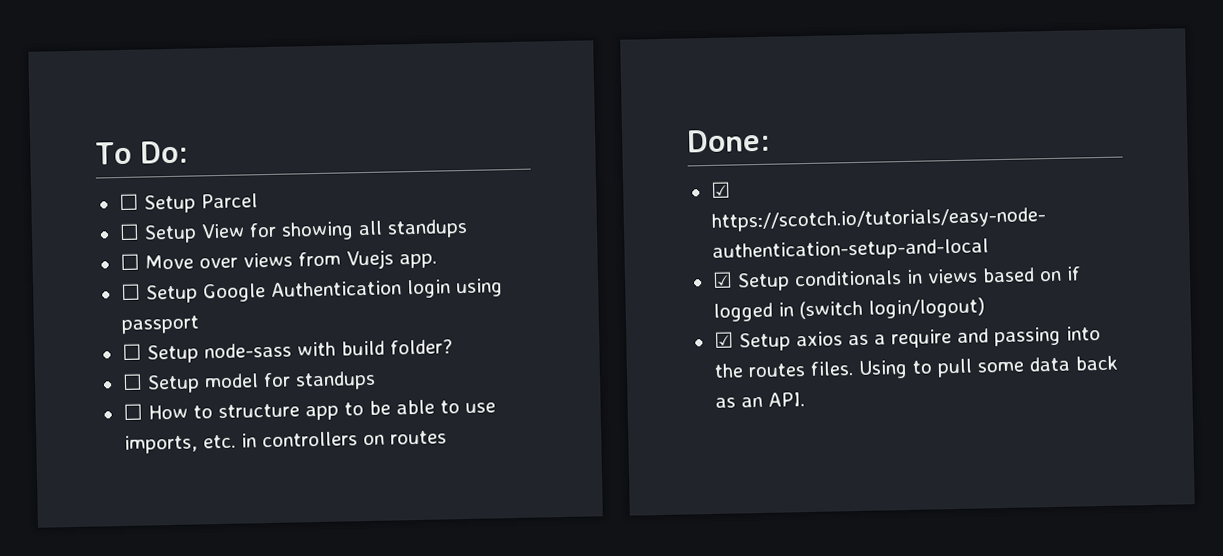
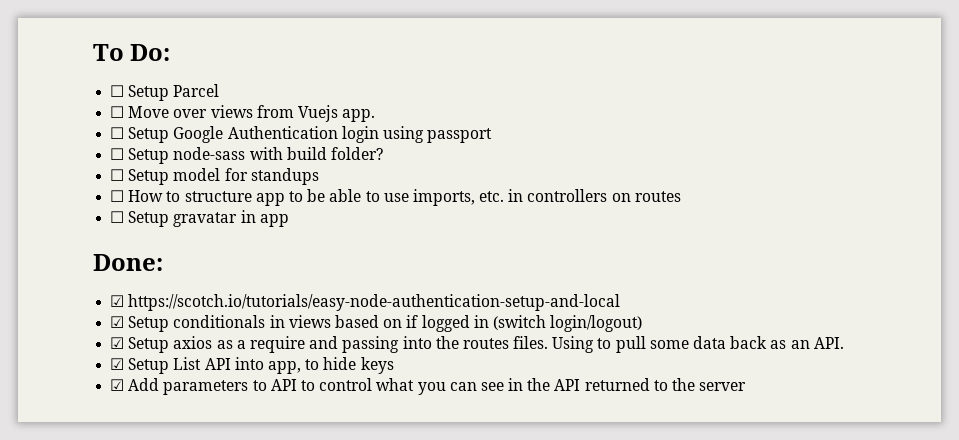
[118,218,468,244] // ☐ Setup View for showing all standups -> (220, 90) none
(447, 437) none -> [110,210,289,227] // ☐ Setup gravatar in app
(805, 399) none -> [110,357,394,374] [110,378,747,395] // ☑ Setup List API into app, to hide keys // ☑ Add parameters to API to control what you can see in the API returned to the server

